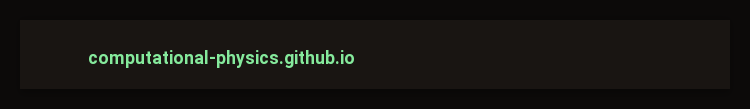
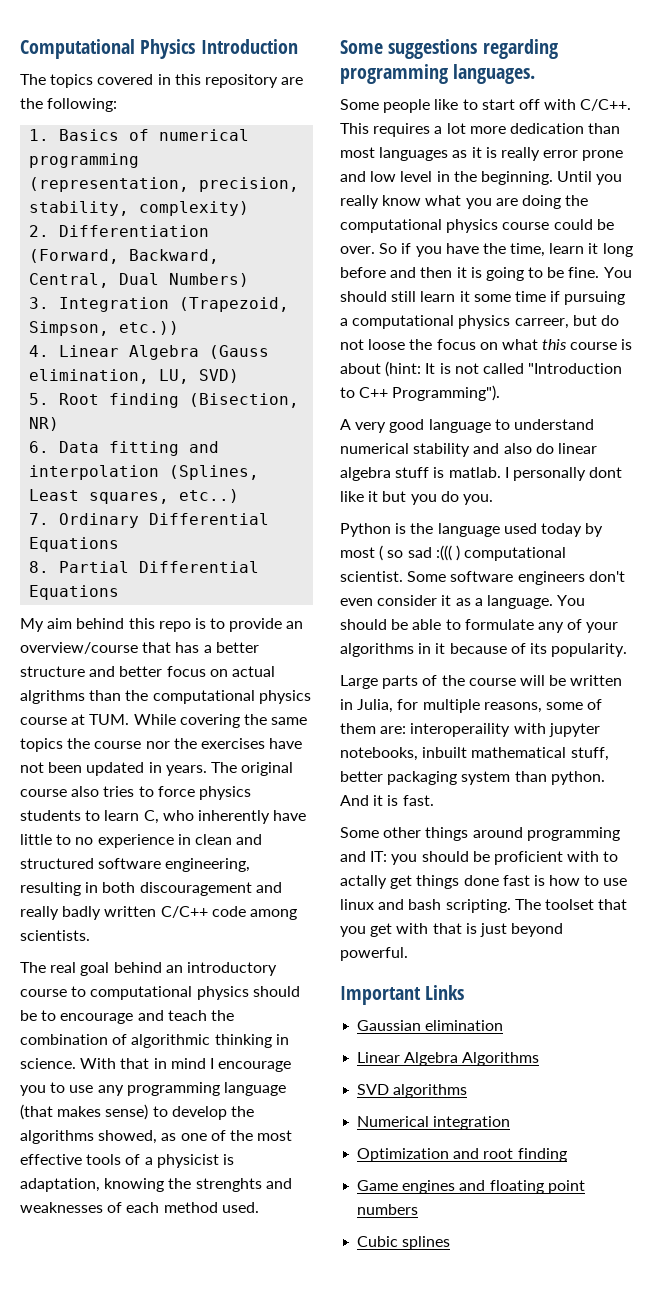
[88,50,355,68] computational-physics.github.io -> [20,39,298,59] [20,74,304,88] [20,98,118,112] [29,129,250,141] [29,153,140,168] [29,177,300,192] [29,201,250,216] [29,225,210,237] [29,249,220,264] [29,273,250,288] [29,297,290,312] [29,321,180,336] [29,345,270,360] [29,369,240,384] [29,393,300,408] [29,417,60,431] [29,441,220,456] [29,465,260,480] [29,489,240,504] [29,513,270,528] [29,537,120,552] [29,561,260,573] [29,585,120,600] [20,618,304,632] [20,642,259,654] [20,666,275,677] [20,690,311,704] [20,714,308,728] [20,738,303,752] [20,762,294,776] [20,786,251,800] [20,810,307,824] [20,834,263,848] [20,858,251,872] [20,882,282,896] [20,906,297,920] [20,930,90,941] [20,962,277,976] [20,986,300,1000] [20,1010,234,1024] [20,1034,289,1048] [20,1058,292,1072] [20,1082,286,1096] [20,1104,254,1120] [20,1130,293,1144] [20,1154,234,1168] [20,1178,292,1192] [20,1202,259,1213] [340,39,558,59] [340,64,536,84] [340,99,632,113] [340,123,621,137] [340,147,624,161] [340,171,623,185] [340,195,589,209] [340,219,614,233] [340,243,633,257] [340,267,632,281] [340,291,626,305] [340,315,619,329] [340,339,633,350] [340,361,623,377] [340,385,501,401] [340,419,594,433] [340,443,597,457] [340,467,623,481] [340,491,493,505] [340,523,604,537] [340,545,567,561] [340,571,625,585] [340,595,586,609] [340,619,619,633] [340,643,628,657] [340,675,623,689] [340,699,603,713] [340,723,600,737] [340,747,609,761] [340,771,605,785] [340,795,434,806] [340,827,620,841] [340,851,619,865] [340,875,628,889] [340,899,628,913] [340,923,564,937] [340,947,408,961] [340,985,465,1005] [357,1020,504,1031] [357,1052,540,1066] [357,1084,468,1098] [357,1116,511,1130] [357,1148,567,1162] [357,1180,585,1194] [357,1204,419,1215] [357,1236,451,1250] Computational Physics Introduction // The topics covered in this repository are the following: // 1. Basics of numerical programming (representation, precision, stability, complexity) // 2. Differentiation (Forward, Backward, Central, Dual Numbers) // 3. Integration (Trapezoid, Simpson, etc.)) // 4. Linear Algebra (Gauss elimination, LU, SVD) // 5. Root finding (Bisection, NR) // 6. Data fitting and interpolation (Splines, Least squares, etc..) // 7. Ordinary Differential Equations // 8. Partial Differential Equations // My aim behind this repo is to provide an overview/course that has a better structure and better focus on actual algrithms than the computational physics course at TUM. While covering the same topics the course nor the exercises have not been updated in years. The original course also tries to force physics students to learn C, who inherently have little to no experience in clean and structured software engineering, resulting in both discouragement and really badly written C/C++ code among scientists. // The real goal behind an introductory course to computational physics should be to encourage and teach the combination of algorithmic thinking in science. With that in mind I encourage you to use any programming language (that makes sense) to develop the algorithms showed, as one of the most effective tools of a physicist is adaptation, knowing the strenghts and weaknesses of each method used. // Some suggestions regarding programming languages. // Some people like to start off with C/C++. This requires a lot more dedication than most languages as it is really error prone and low level in the beginning. Until you really know what you are doing the computational physics course could be over. So if you have the time, learn it long before and then it is going to be fine. You should still learn it some time if pursuing a computational physics carreer, but do not loose the focus on what this course is about (hint: It is not called "Introduction to C++ Programming"). // A very good language to understand numerical stability and also do linear algebra stuff is matlab. I personally dont like it but you do you. // Python is the language used today by most ( so sad :((( ) computational scientist. Some software engineers don't even consider it as a language. You should be able to formulate any of your algorithms in it because of its popularity. // Large parts of the course will be written in Julia, for multiple reasons, some of them are: interoperaility with jupyter notebooks, inbuilt mathematical stuff, better packaging system than python. And it is fast. // Some other things around programming and IT: you should be proficient with to actally get things done fast is how to use linux and bash scripting. The toolset that you get with that is just beyond powerful. // Important Links // Gaussian elimination // Linear Algebra Algorithms // SVD algorithms // Numerical integration // Optimization and root finding // Game engines and floating point numbers // Cubic splines

